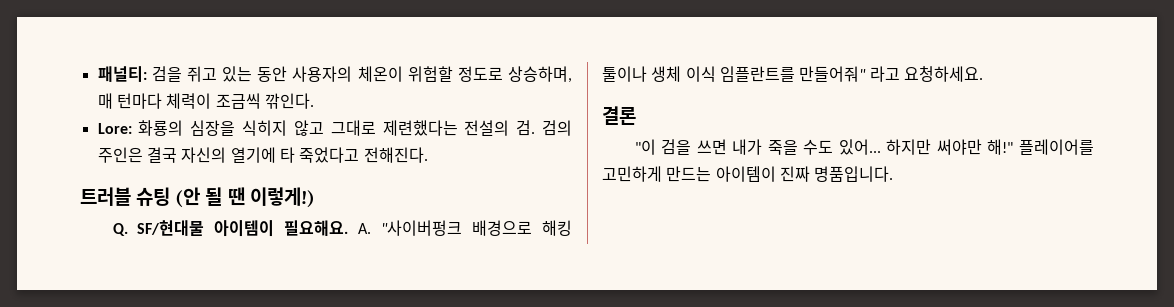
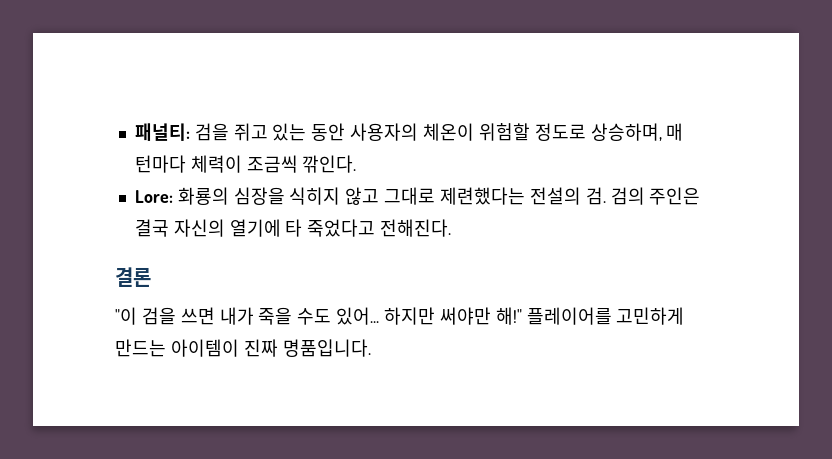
[80,187,315,208] [112,220,573,237] [602,66,983,82] // 트러블 슈팅 (안 될 땐 이렇게!) // Q. SF/현대물 아이템이 필요해요. A. "사이버펑크 배경으로 해킹 툴이나 생체 이식 임플란트를 만들어줘" 라고 요청하세요. -> (452, 228) none

